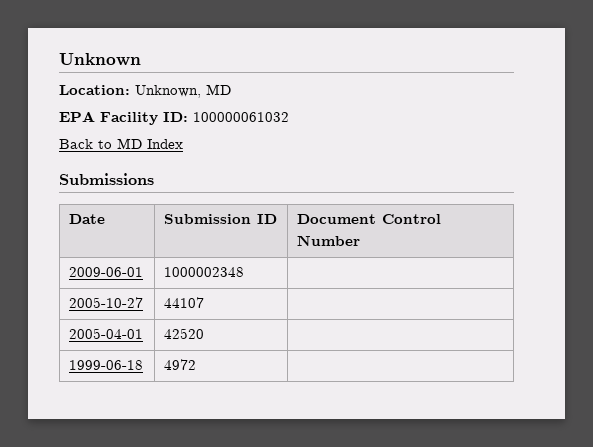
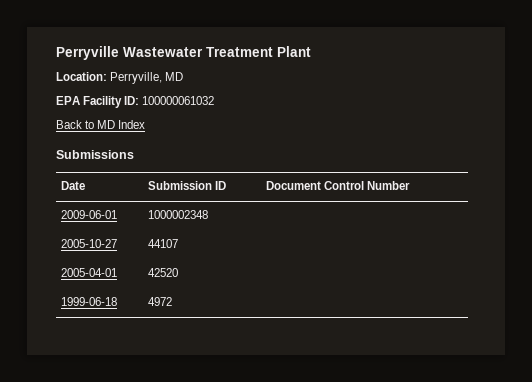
[59,53,141,66] Unknown -> [56,46,311,60] Perryville Wastewater Treatment Plant
[135,85,201,98] Unknown, -> [110,72,163,84] Perryville,

